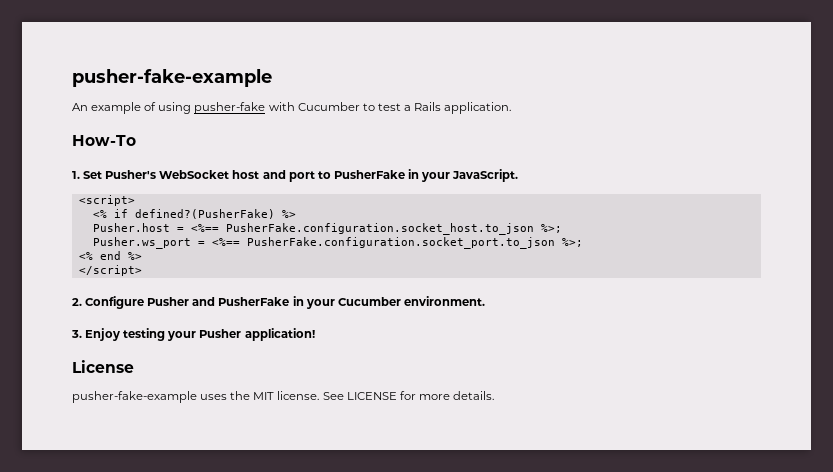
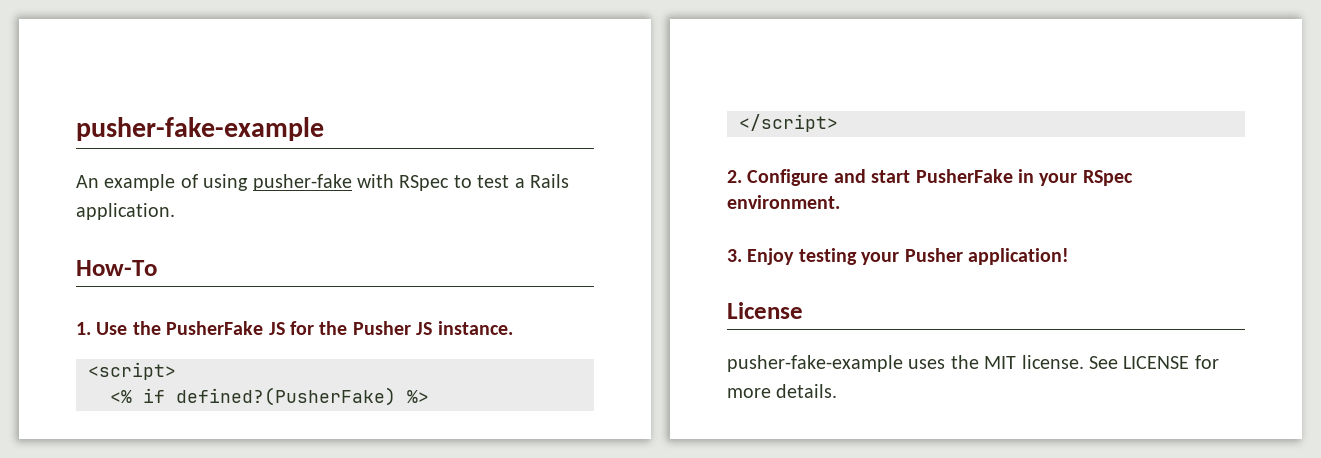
[297,102,360,111] Cucumber -> [399,175,450,191] RSpec
[83,169,519,182] Set Pusher's WebSocket host and port to PusherFake in your JavaScript. -> [96,321,513,335] Use the PusherFake JS for the Pusher JS instance.
[92,223,562,235] [92,237,583,249] [78,251,142,260] // Pusher.host = <%== PusherFake.configuration.socket_host.to_json %>; // Pusher.ws_port = <%== PusherFake.configuration.socket_port.to_json %>; // <% end %> -> (429, 396) none
[147,296,401,309] Pusher and PusherFake in your Cucumber -> [833,169,1133,186] and start PusherFake in your RSpec

